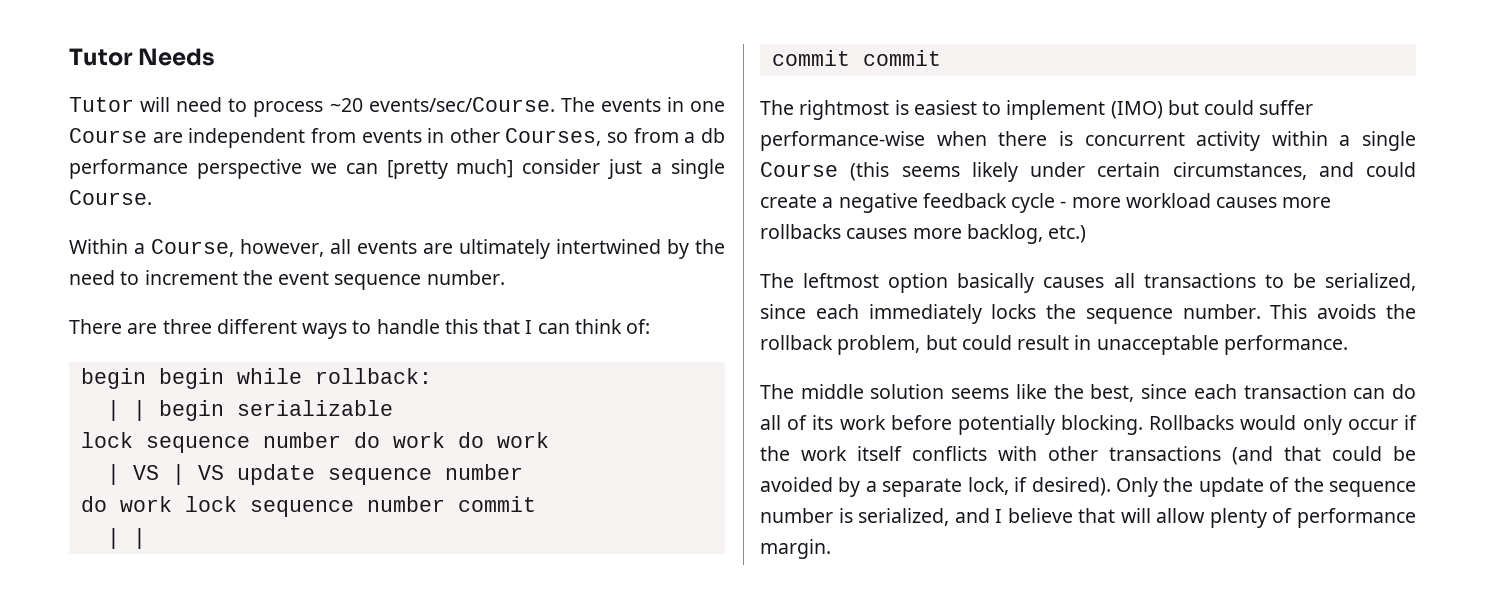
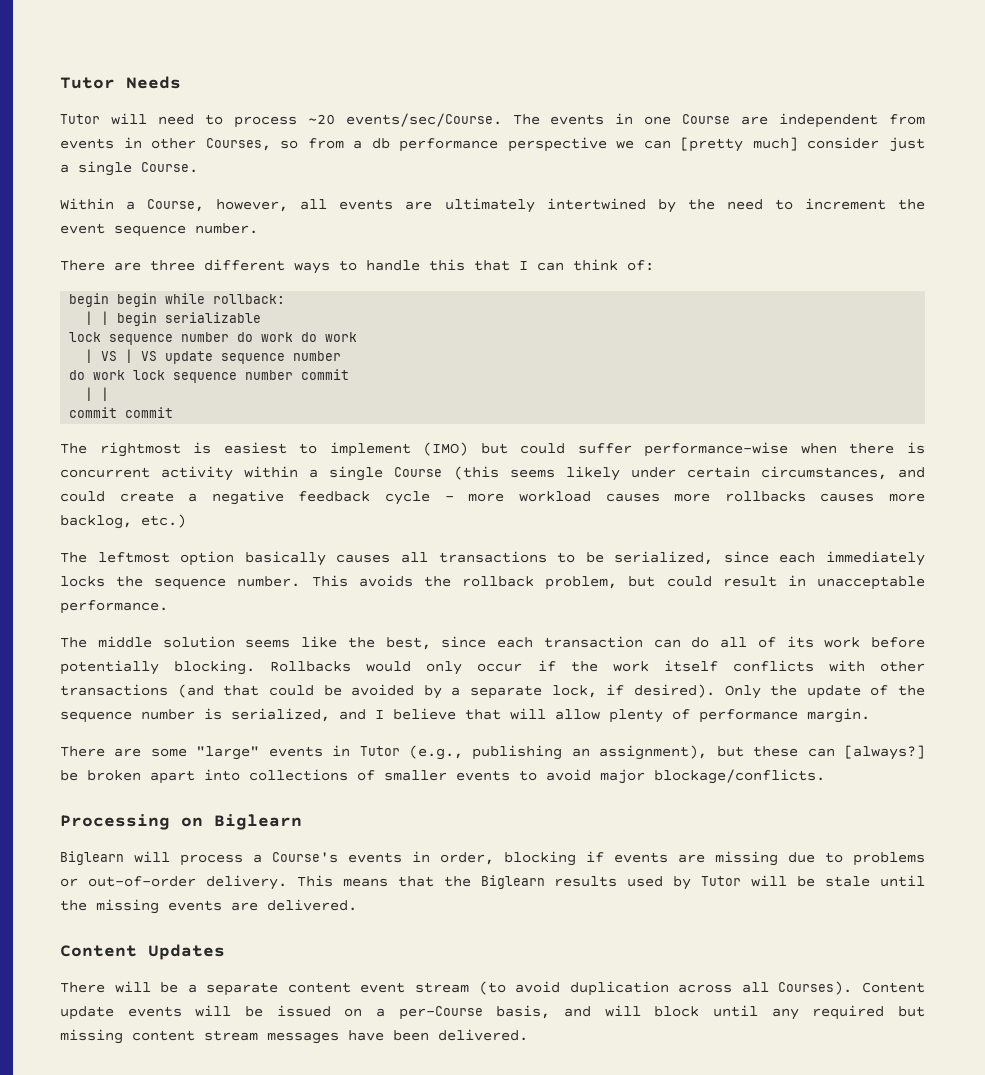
(831, 549) none -> [60,745,926,760] [60,769,825,784] [60,814,302,830] [60,851,925,866] [60,875,925,890] [60,899,357,914] [60,944,225,960] [60,981,925,996] [60,1005,925,1020] [60,1029,528,1044] // There are some "large" events in Tutor (e.g., publishing an assignment), but these can [always?] be broken apart into collections of smaller events to avoid major blockage/conflicts. // Processing on Biglearn // Biglearn will process a Course's events in order, blocking if events are missing due to problems or out-of-order delivery. This means that the Biglearn results used by Tutor will be stale until the missing events are delivered. // Content Updates // There will be a separate content event stream (to avoid duplication across all Courses). Content update events will be issued on a per-Course basis, and will block until any required but missing content stream messages have been delivered.

